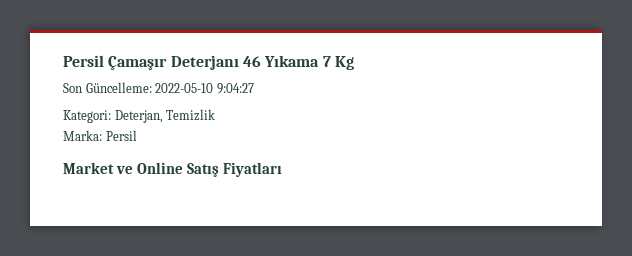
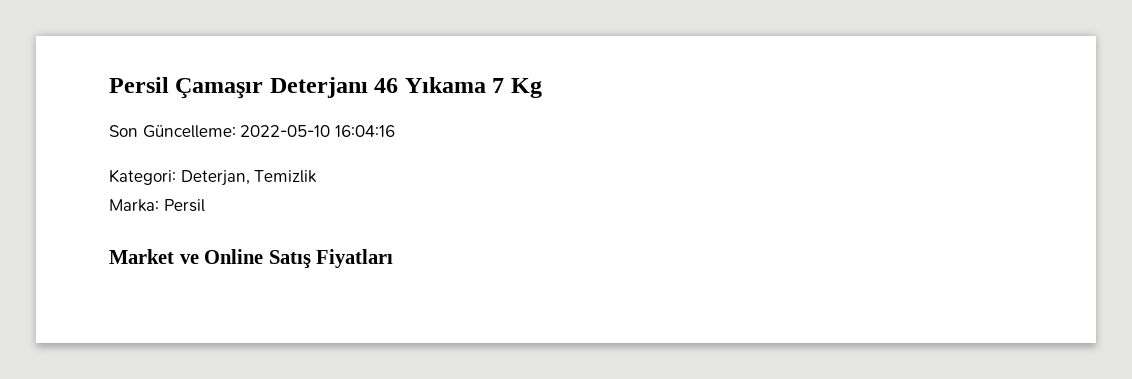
[216,83,254,94] 9:04:27 -> [334,125,395,137] 16:04:16

